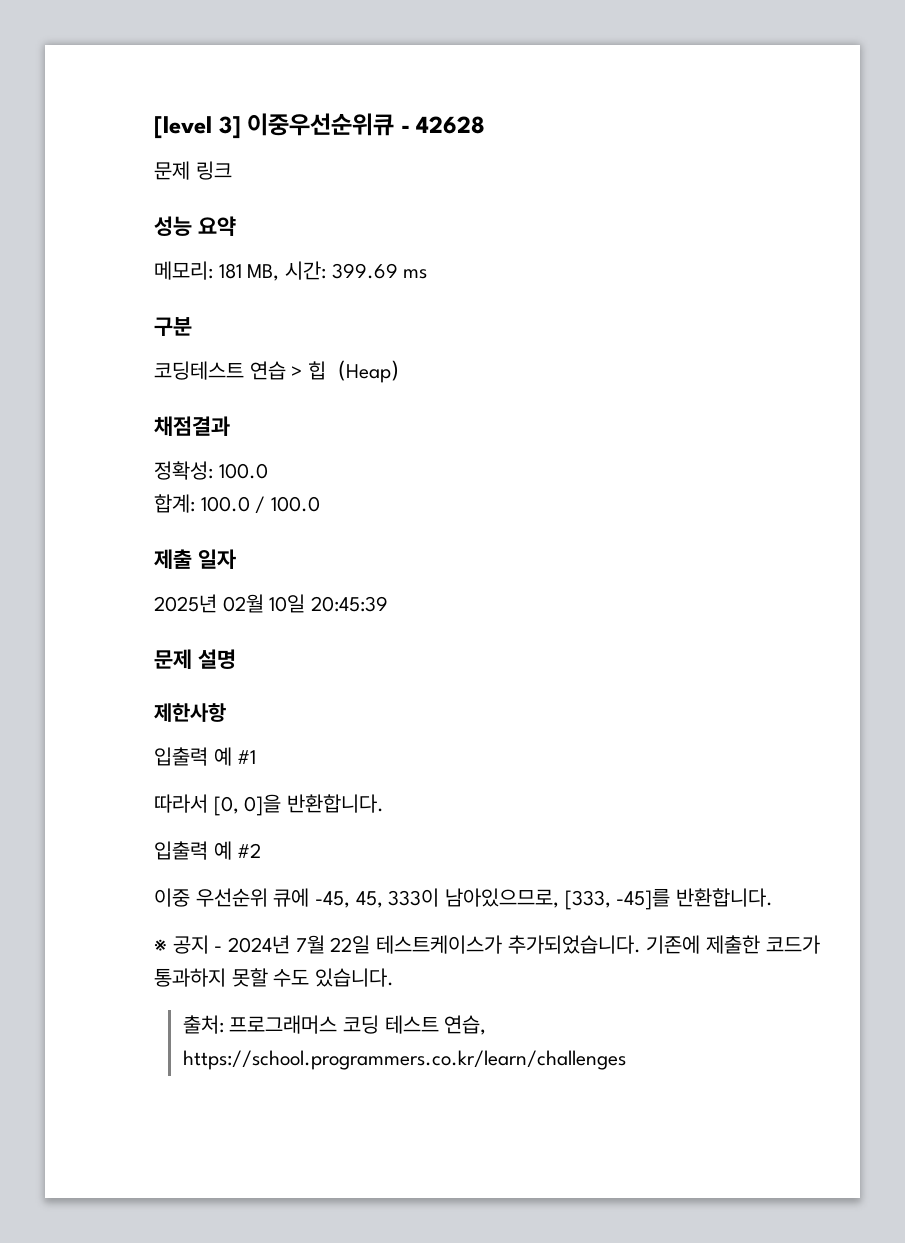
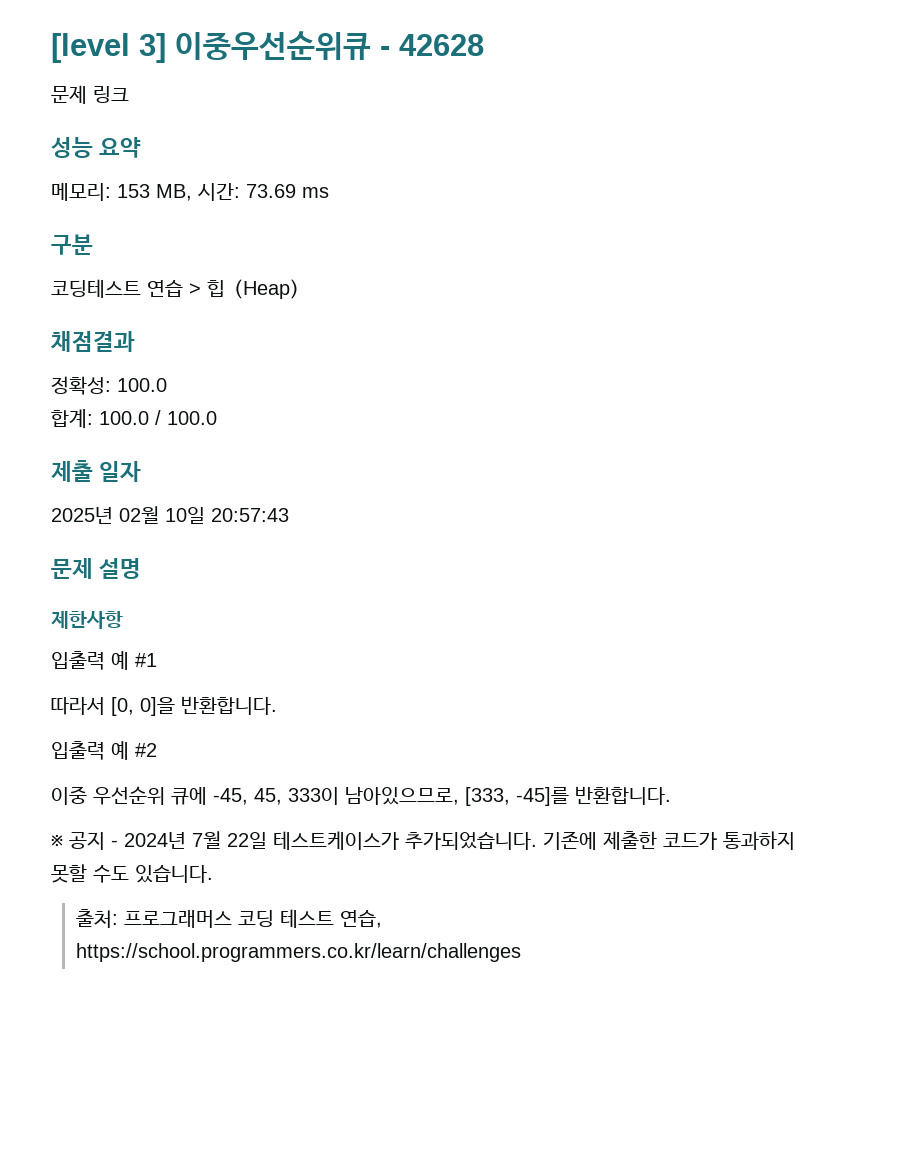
[218,263,242,279] 181 -> [117,184,150,198] 153
[331,263,398,279] 399.69 -> [246,184,296,198] 73.69
[311,596,389,612] 20:45:39 -> [211,508,289,522] 20:57:43

